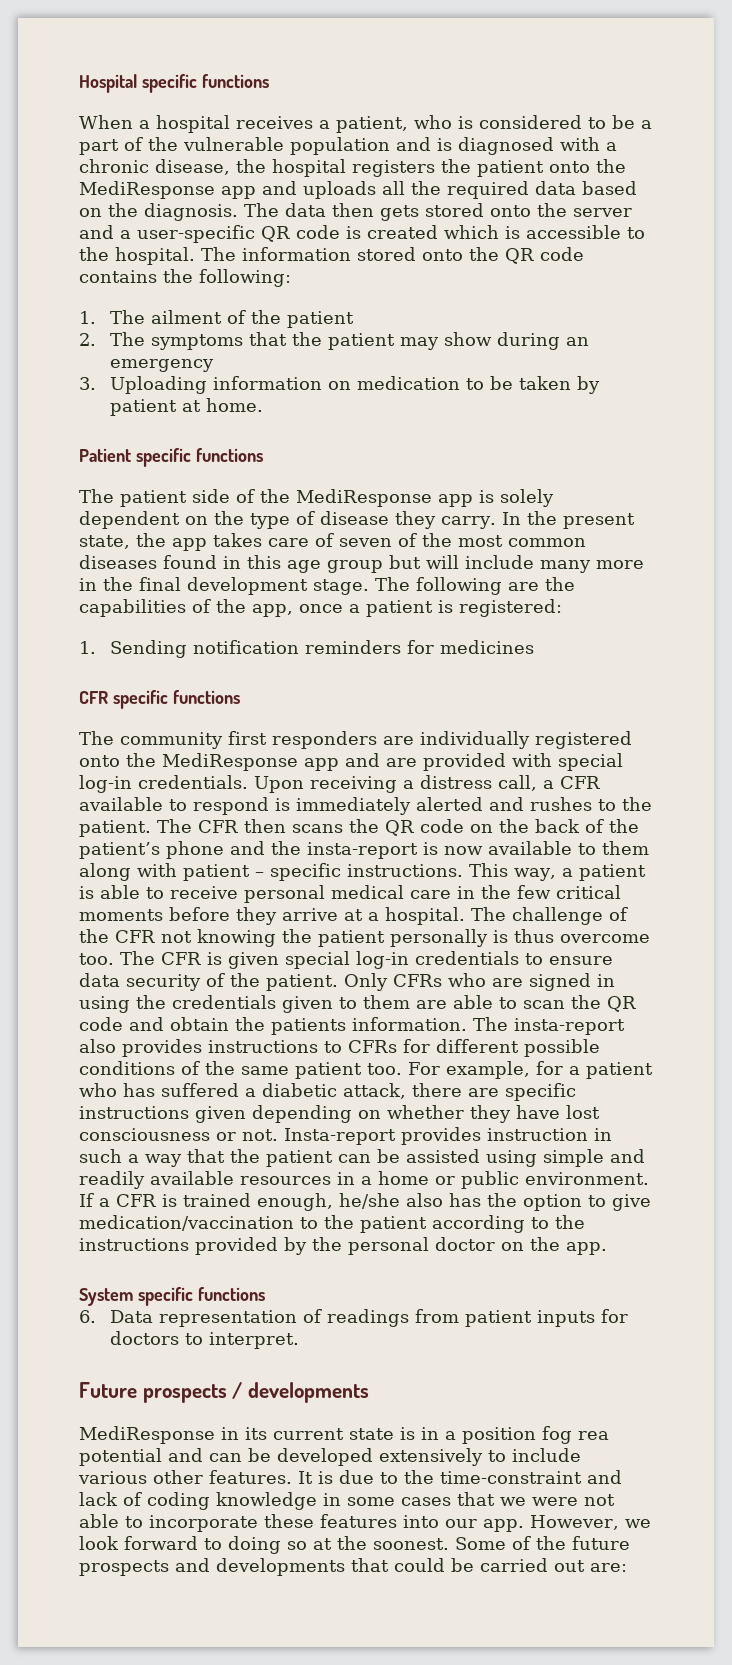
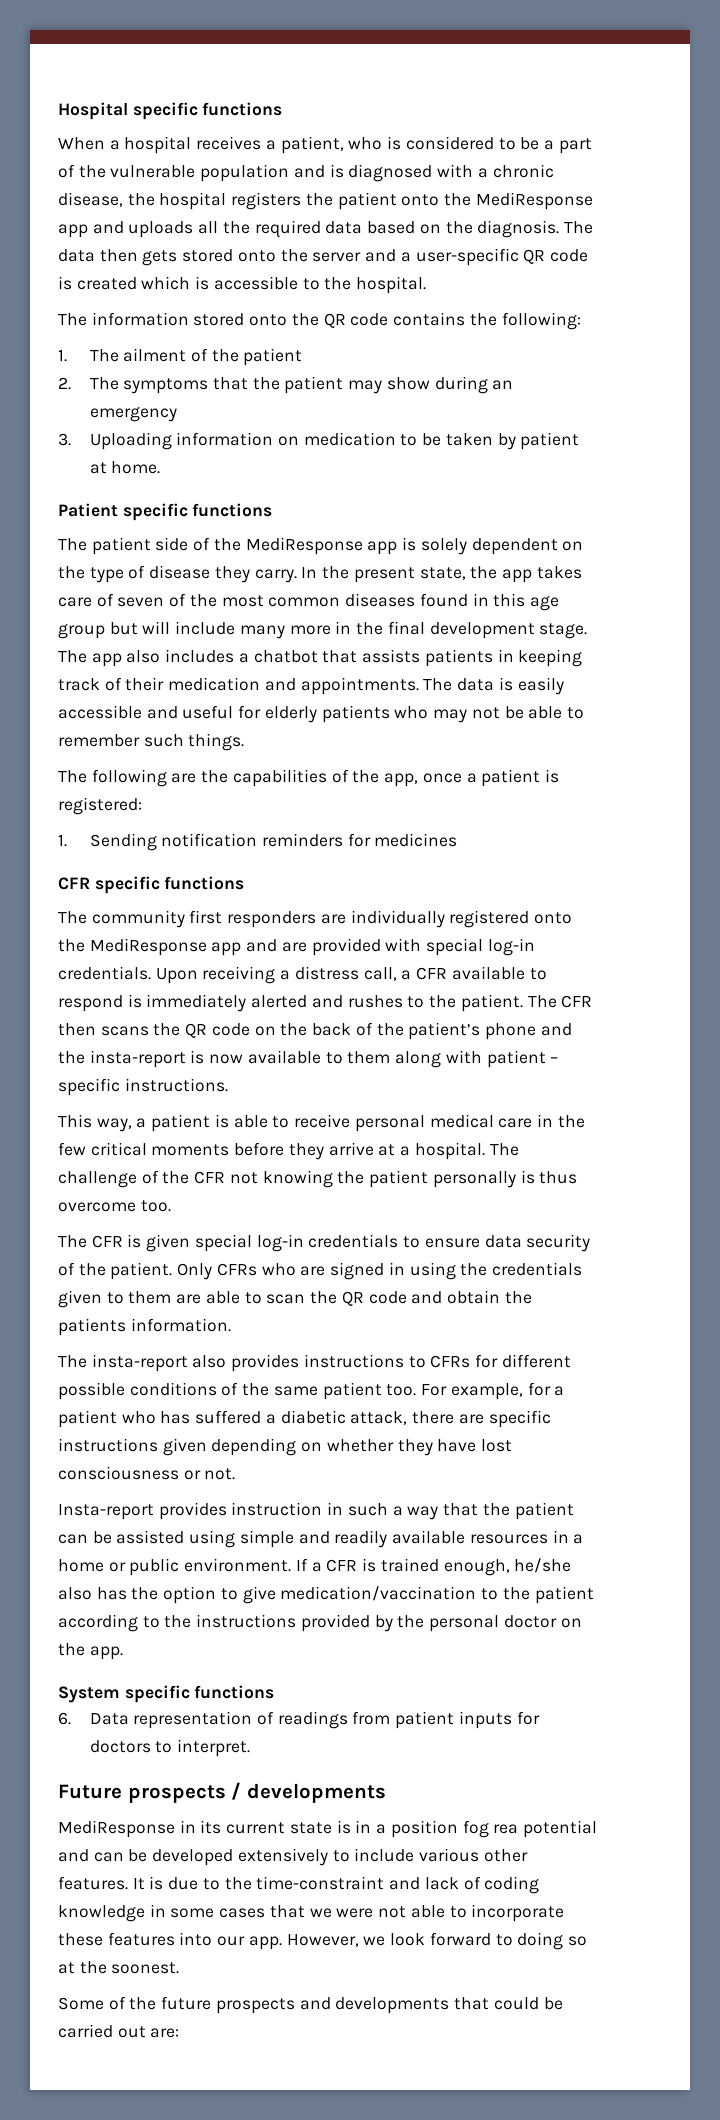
(195, 256) none -> (427, 285) //
(410, 584) none -> [91,649,583,667] [58,677,564,695] [58,705,584,723] [58,733,245,751] [58,770,87,783] app also includes a chatbot that assists patients in keeping track of their medication and appointments. The data is easily accessible and useful for elderly patients who may not be able to remember such things. // The
(463, 870) none -> (228, 1085) //
(114, 959) none -> (171, 1206) //
(467, 1024) none -> (231, 1325) //
(278, 1135) none -> (236, 1474) //
(449, 1544) none -> (180, 1968) //

